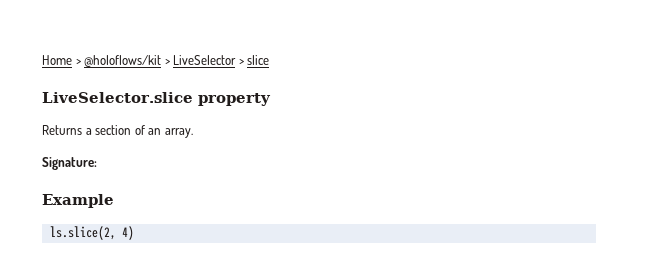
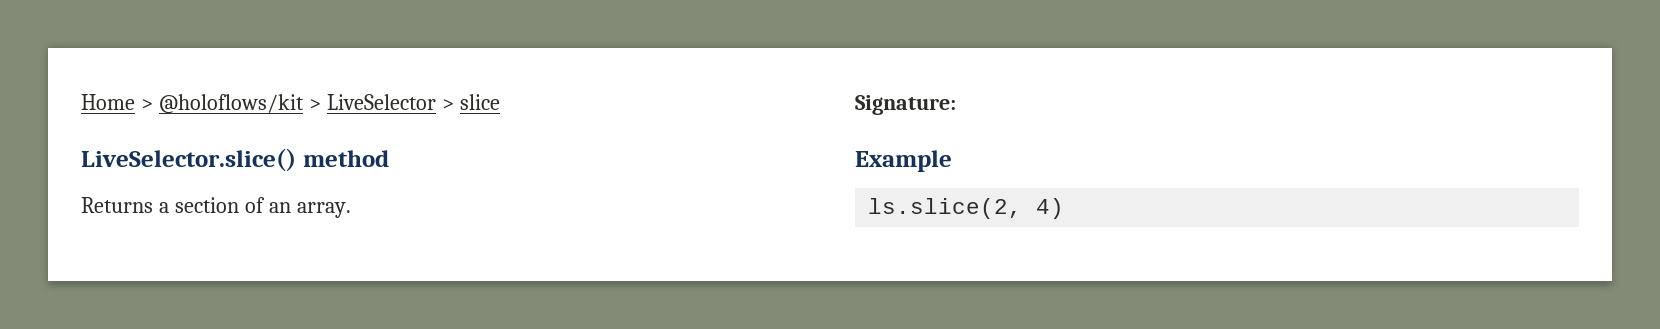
[42,92,271,106] LiveSelector.slice property -> [81,148,389,172] LiveSelector.slice() method

